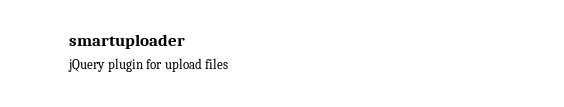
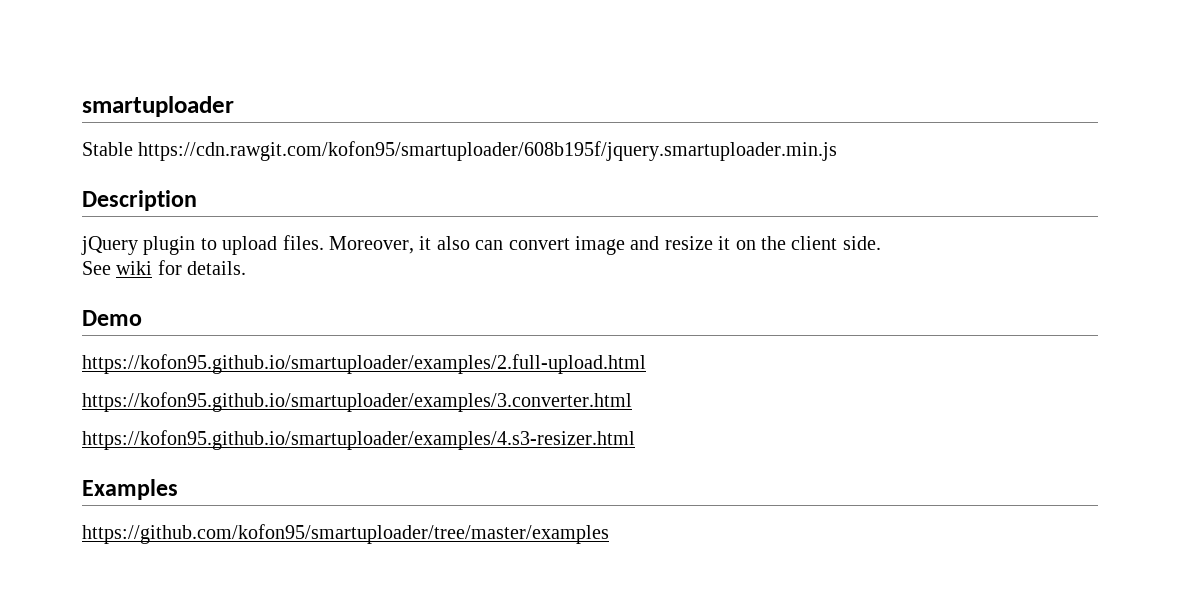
(185, 41) none -> [82,141,838,161] [82,190,197,211] // Stable https://cdn.rawgit.com/kofon95/smartuploader/608b195f/jquery.smartuploader.min.js // Description
[146,58,229,72] for upload files -> [200,235,881,255] [82,260,247,275] [82,310,142,326] [82,354,646,374] [82,392,632,412] [82,430,635,450] [82,479,178,500] [82,524,609,544] to upload files. Moreover, it also can convert image and resize it on the client side. // See wiki for details. // Demo // https://kofon95.github.io/smartuploader/examples/2.full-upload.html // https://kofon95.github.io/smartuploader/examples/3.converter.html // https://kofon95.github.io/smartuploader/examples/4.s3-resizer.html // Examples // https://github.com/kofon95/smartuploader/tree/master/examples

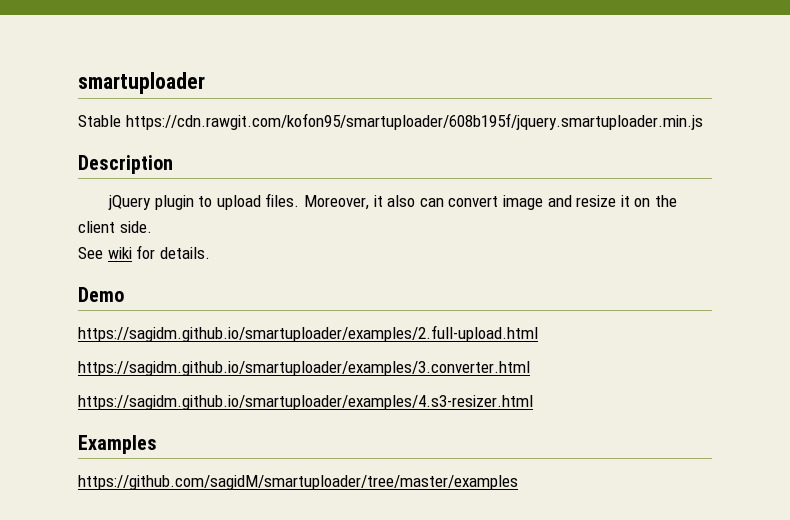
[82,354,646,374] [82,392,632,412] [82,430,635,450] https://kofon95.github.io/smartuploader/examples/2.full-upload.html // https://kofon95.github.io/smartuploader/examples/3.converter.html // https://kofon95.github.io/smartuploader/examples/4.s3-resizer.html -> [78,325,538,342] [78,361,530,376] [78,395,533,410] https://sagidm.github.io/smartuploader/examples/2.full-upload.html // https://sagidm.github.io/smartuploader/examples/3.converter.html // https://sagidm.github.io/smartuploader/examples/4.s3-resizer.html
[82,524,609,544] https://github.com/kofon95/smartuploader/tree/master/examples -> [78,475,518,490] https://github.com/sagidM/smartuploader/tree/master/examples

